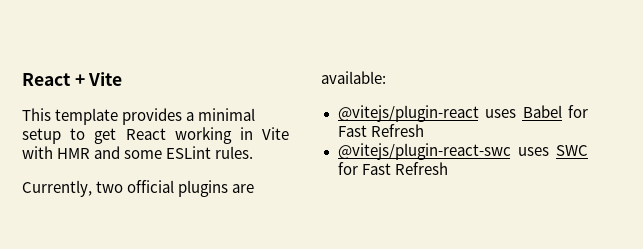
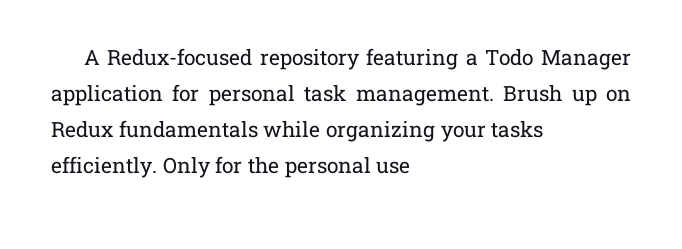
[22,72,123,86] [22,108,256,125] [22,127,289,144] [22,146,254,159] [22,180,255,197] [321,71,386,84] [337,105,588,122] [337,124,424,137] [337,143,588,160] [337,162,448,175] React + Vite // This template provides a minimal setup to get React working in Vite with HMR and some ESLint rules. // Currently, two official plugins are available: // @vitejs/plugin-react uses Babel for Fast Refresh // @vitejs/plugin-react-swc uses SWC for Fast Refresh -> [83,48,632,70] [51,84,631,106] [51,120,544,142] [51,156,411,178] A Redux-focused repository featuring a Todo Manager application for personal task management. Brush up on Redux fundamentals while organizing your tasks efficiently. Only for the personal use

